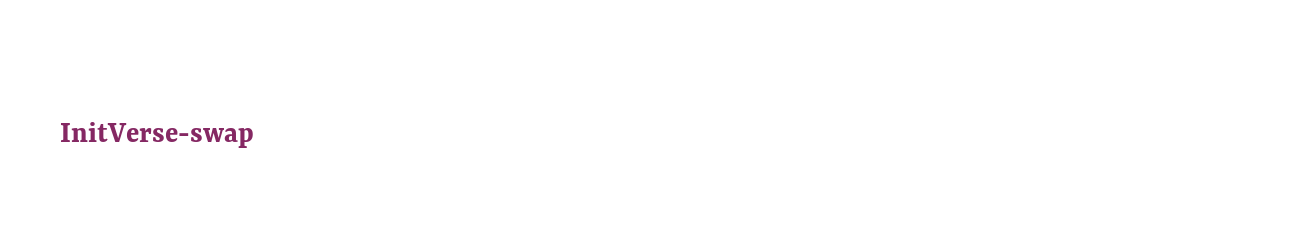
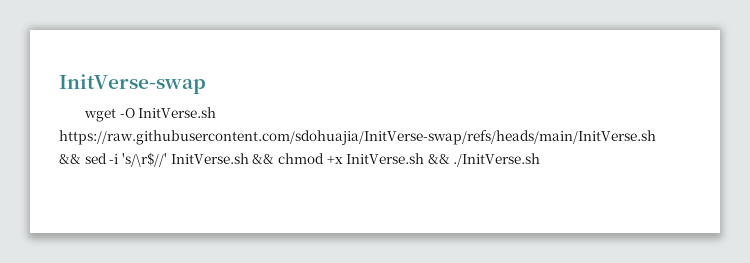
(254, 135) none -> [84,107,217,122] [59,130,656,145] [59,152,541,167] // wget -O InitVerse.sh https://raw.githubusercontent.com/sdohuajia/InitVerse-swap/refs/heads/main/InitVerse.sh && sed -i 's/\r$//' InitVerse.sh && chmod +x InitVerse.sh && ./InitVerse.sh

